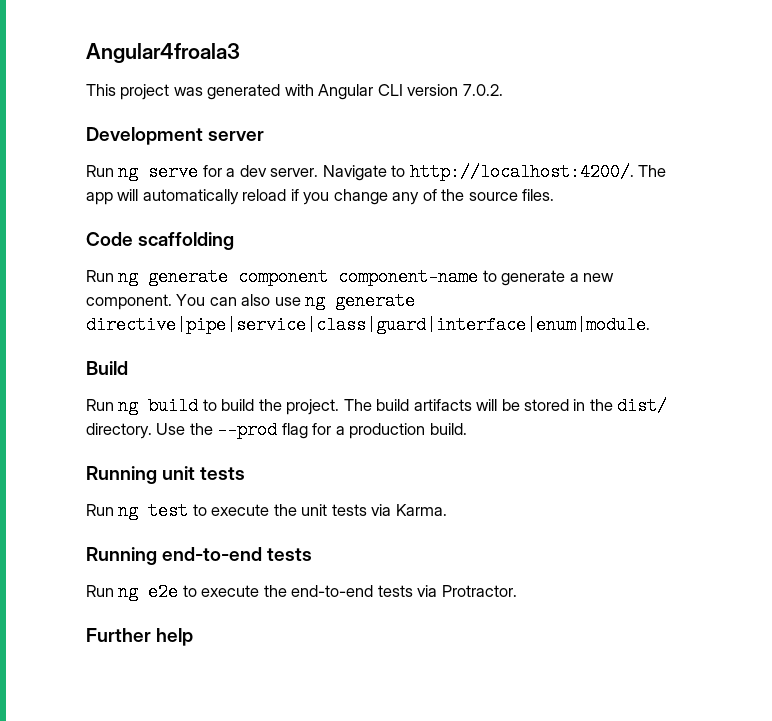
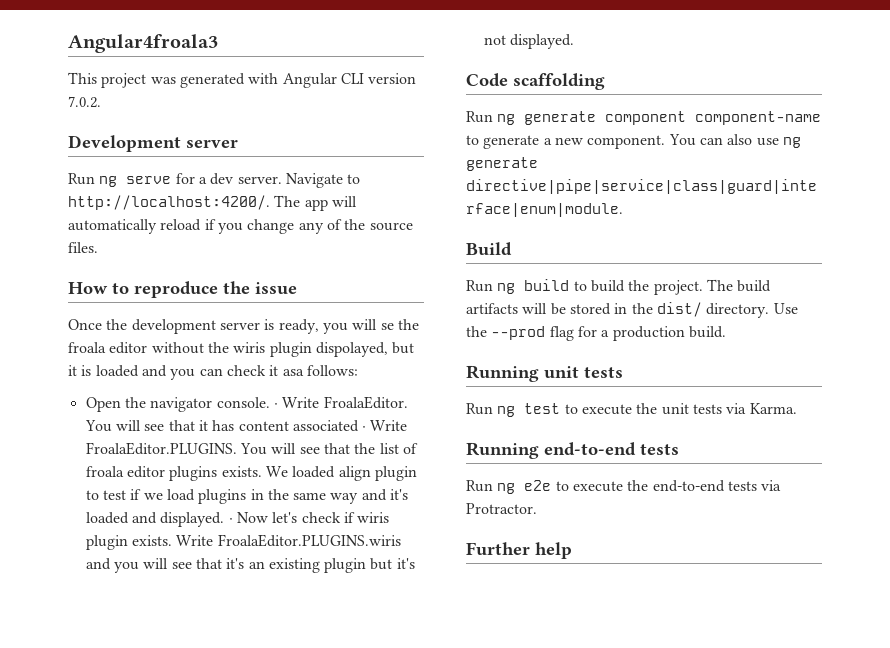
(555, 195) none -> [68,281,297,298] [68,319,419,334] [68,342,415,357] [68,365,358,380] [85,396,408,412] [84,420,408,432] [85,442,418,455] [85,466,417,481] [85,489,409,504] [85,512,390,527] [85,534,401,550] [85,558,415,573] [483,34,574,49] // How to reproduce the issue // Once the development server is ready, you will se the froala editor without the wiris plugin dispolayed, but it is loaded and you can check it asa follows: // Open the navigator console. · Write FroalaEditor. You will see that it has content associated · Write FroalaEditor.PLUGINS. You will see that the list of froala editor plugins exists. We loaded align plugin to test if we load plugins in the same way and it's loaded and displayed. · Now let's check if wiris plugin exists. Write FroalaEditor.PLUGINS.wiris and you will see that it's an existing plugin but it's not displayed.

